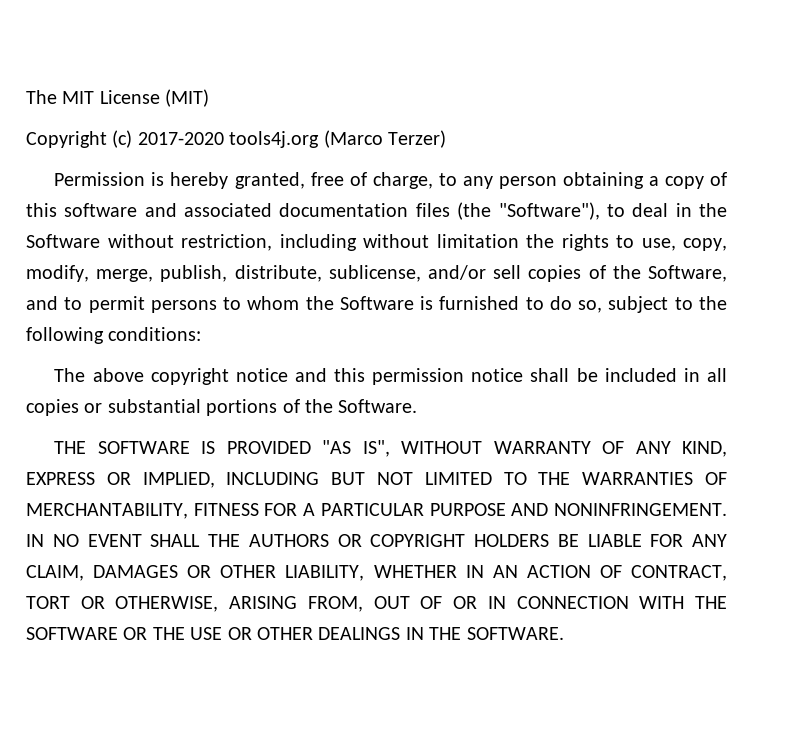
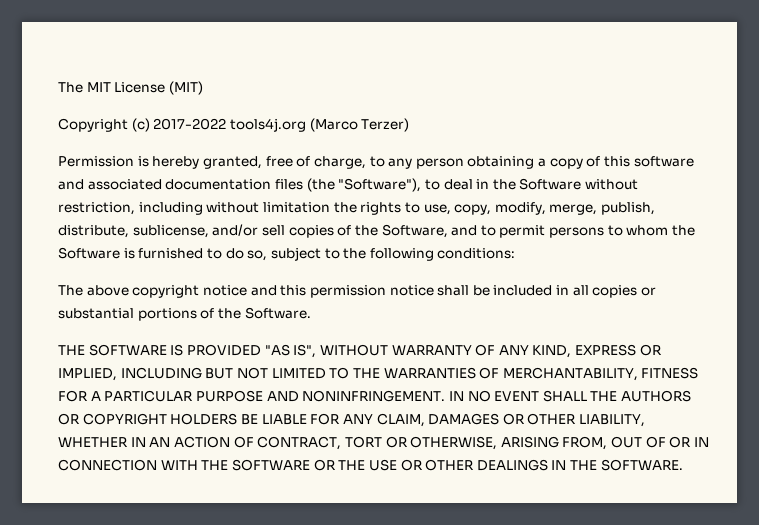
[137,132,224,145] 2017-2020 -> [153,118,227,130] 2017-2022

